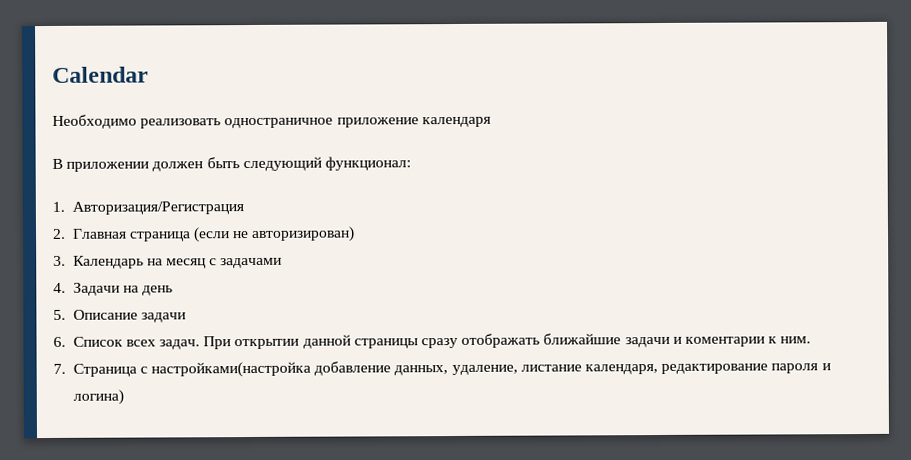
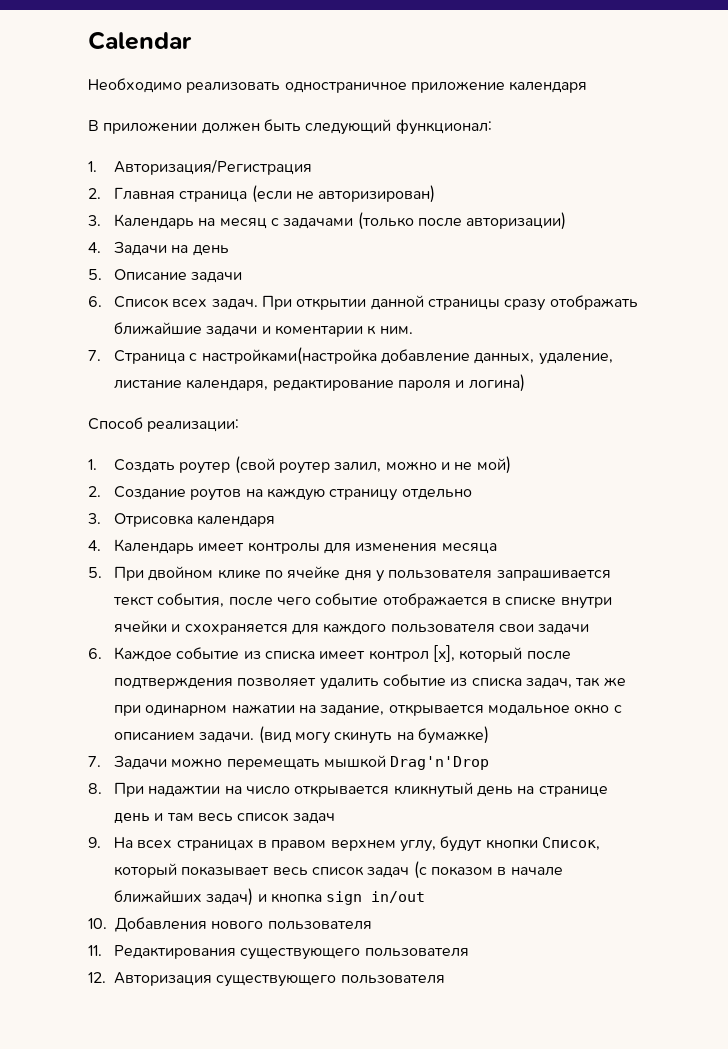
(283, 263) none -> [357,212,567,230] (только после авторизации)
(124, 397) none -> [88,417,240,432] [88,456,511,474] [88,486,472,501] [88,513,276,527] [88,539,497,554] [88,566,611,582] [112,593,612,609] [113,620,590,635] [88,645,571,662] [113,674,626,690] [113,704,622,716] [113,726,489,744] [88,755,490,770] [88,782,608,798] [113,812,335,824] [88,836,600,852] [113,861,563,879] [113,888,426,906] [88,917,372,932] [88,945,469,960] [88,972,445,987] // Способ реализации: // 1. Создать роутер (свой роутер залил, можно и не мой) // 2. Создание роутов на каждую страницу отдельно // 3. Отрисовка календаря // 4. Календарь имеет контролы для изменения месяца // 5. При двойном клике по ячейке дня у пользователя запрашивается текст события, после чего событие отображается в списке внутри ячейки и схохраняется для каждого пользователя свои задачи // 6. Каждое событие из списка имеет контрол [x], который после подтверждения позволяет удалить событие из списка задач, так же при одинарном нажатии на задание, открывается модальное окно с описанием задачи. (вид могу скинуть на бумажке) // 7. Задачи можно перемещать мышкой Drag'n'Drop // 8. При надажтии на число открывается кликнутый день на странице день и там весь список задач // 9. На всех страницах в правом верхнем углу, будут кнопки Список, который показывает весь список задач (с показом в начале ближайших задач) и кнопка sign in/out // 10. Добавления нового пользователя // 11. Редактирования существующего пользователя // 12. Авторизация существующего пользователя

